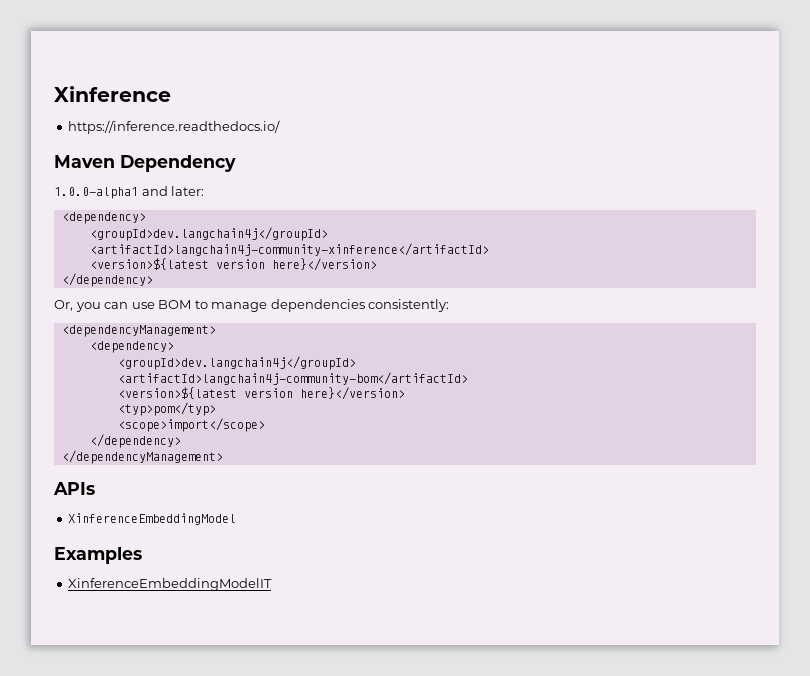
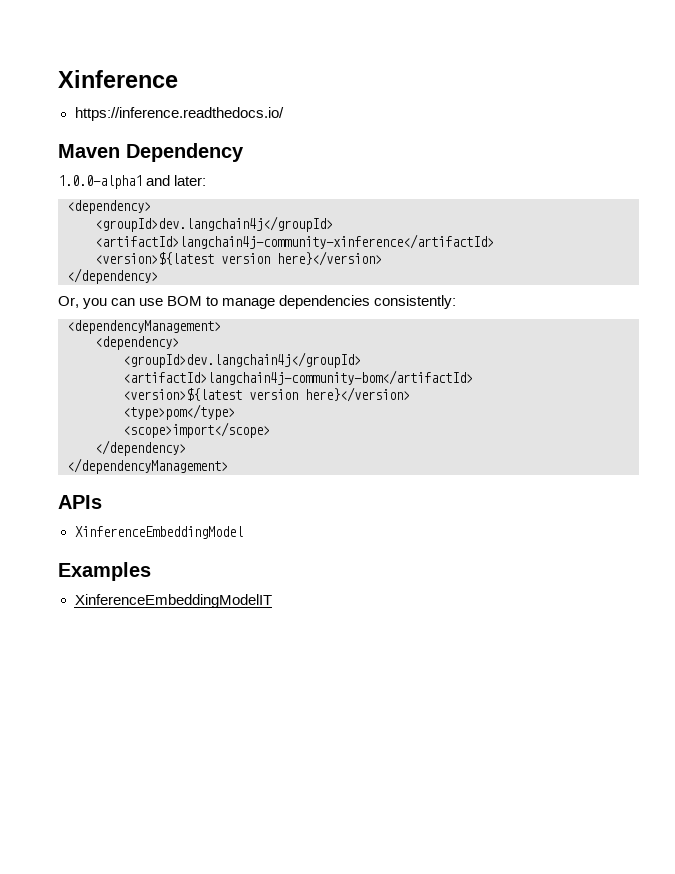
[117,402,216,416] <typ>pom</typ> -> [123,404,235,420] <type>pom</type>

